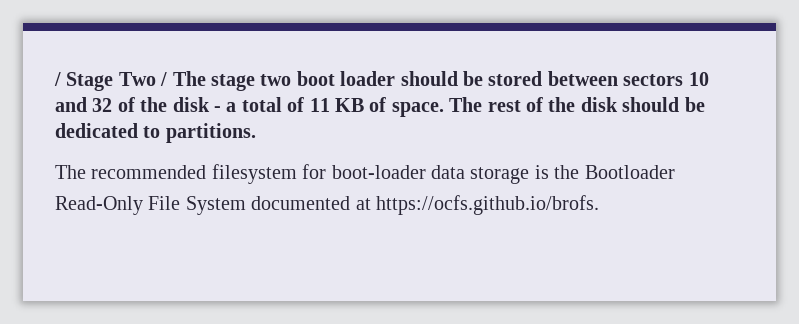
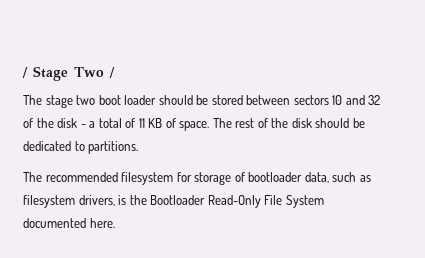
(168, 79) none -> (115, 72) //
[331,165,530,184] boot-loader data storage -> [194,172,371,185] [23,195,115,208] storage of bootloader data, such as filesystem drivers,
[355,195,599,215] at https://ocfs.github.io/brofs. -> [89,218,115,228] here.

